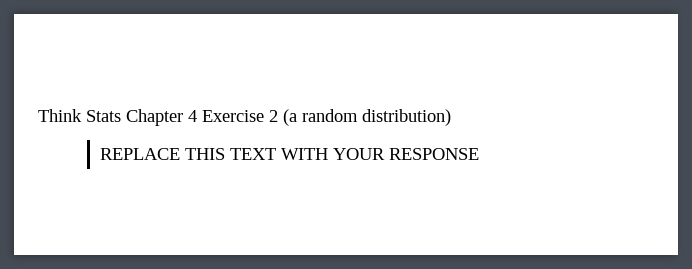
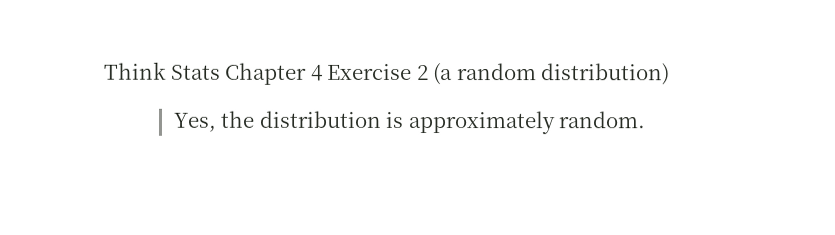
[100,148,480,160] REPLACE THIS TEXT WITH YOUR RESPONSE -> [172,110,647,135] Yes, the distribution is approximately random.

